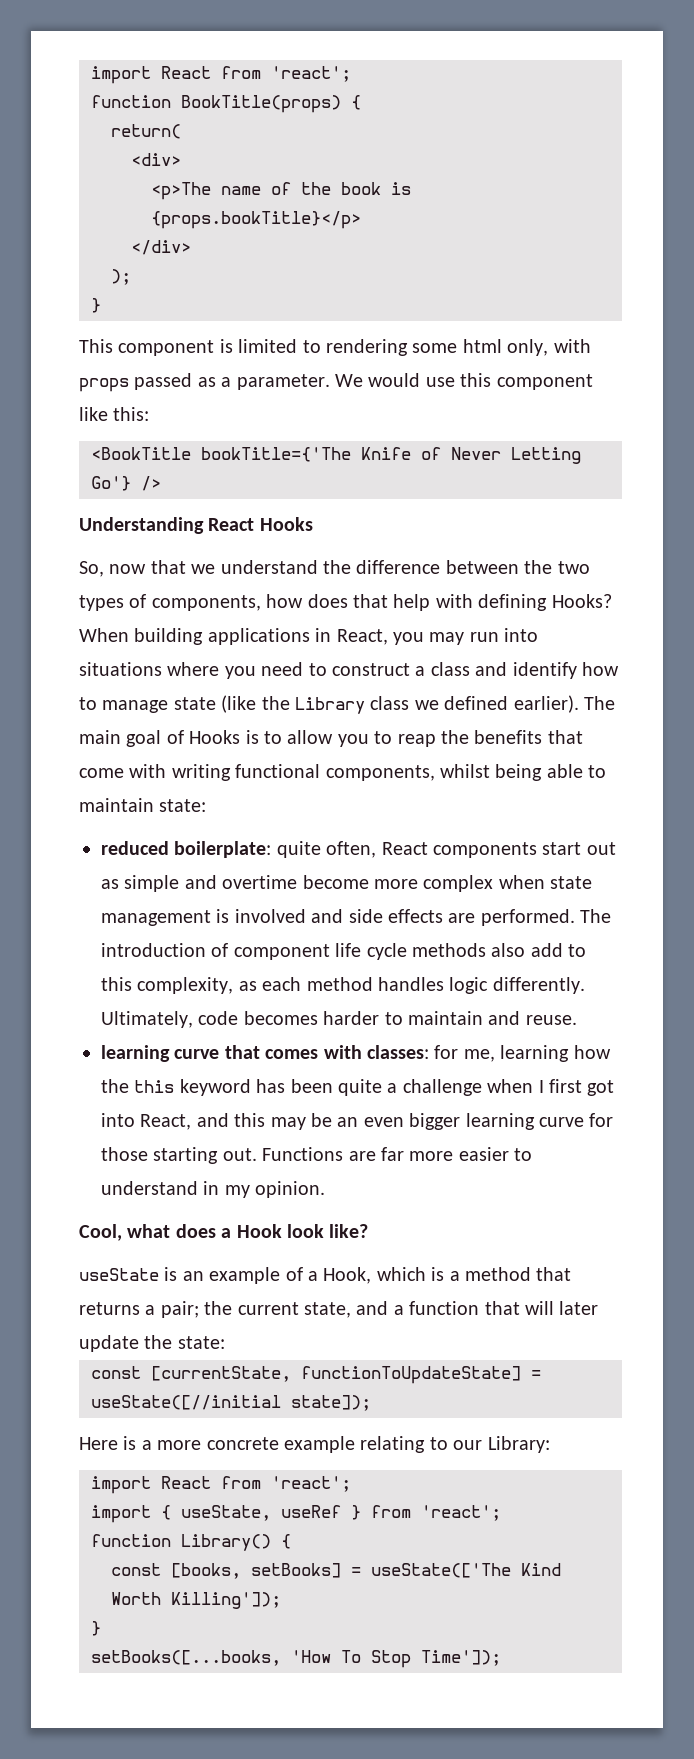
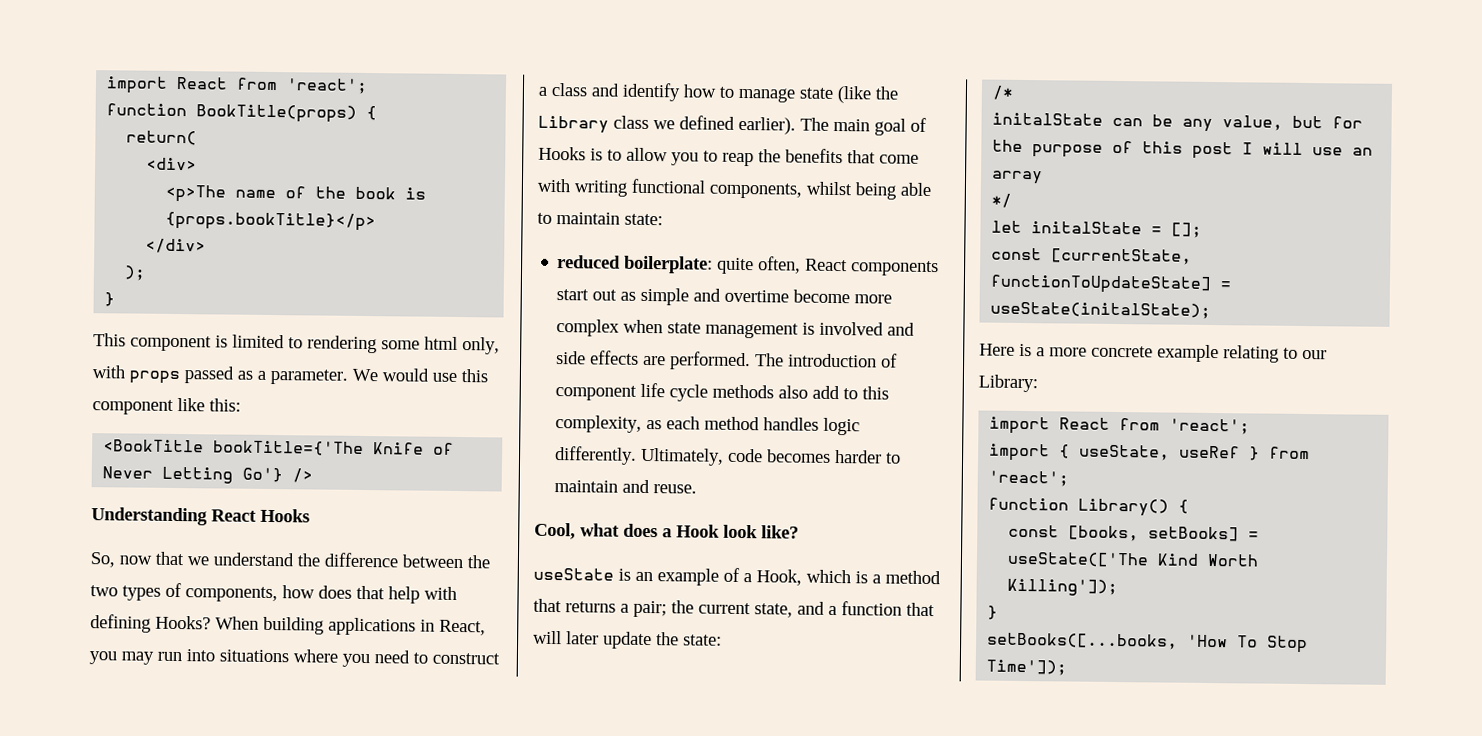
[101,1045,611,1062] [101,1079,615,1096] [101,1113,614,1130] [101,1147,533,1164] [101,1181,326,1198] // learning curve that comes with classes: for me, learning how the this keyword has been quite a challenge when I first got into React, and this may be an even bigger learning curve for those starting out. Functions are far more easier to understand in my opinion. -> (698, 489) none
(225, 1342) none -> [992,85,1015,100] [992,112,1364,133] [992,139,1374,160] [991,170,1044,185] [991,193,1013,208] [991,220,1203,238] // /* // initalState can be any value, but for the purpose of this post I will use an array // */ // let initalState = [];
[91,1395,371,1411] useState([//initial state]); -> [990,301,1212,320] useState(initalState);

